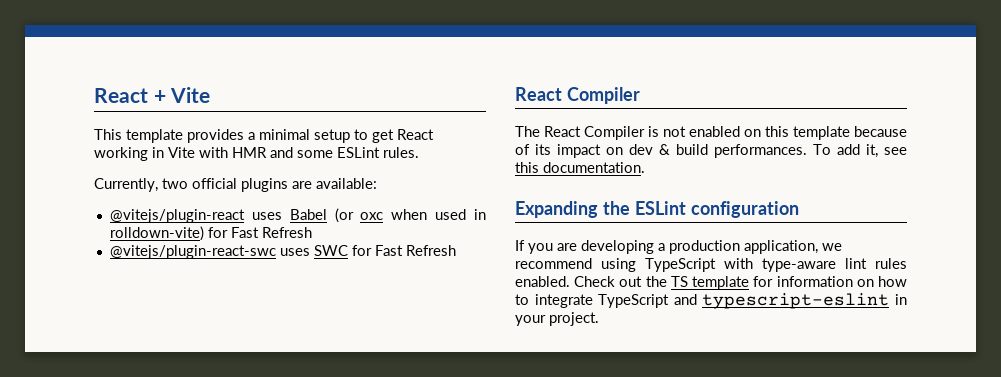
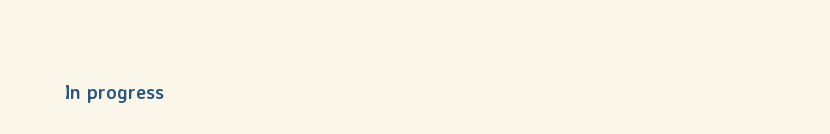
[94,87,211,103] [94,129,434,143] [94,147,419,161] [94,178,377,192] [109,208,486,223] [109,226,312,241] [109,245,456,259] [515,87,640,104] [515,126,907,140] [515,144,907,158] [515,162,645,173] [515,201,799,218] [515,240,842,254] [515,258,907,272] [515,276,907,290] [515,293,907,309] [515,312,599,326] React + Vite // This template provides a minimal setup to get React working in Vite with HMR and some ESLint rules. // Currently, two official plugins are available: // @vitejs/plugin-react uses Babel (or oxc when used in rolldown-vite) for Fast Refresh // @vitejs/plugin-react-swc uses SWC for Fast Refresh // React Compiler // The React Compiler is not enabled on this template because of its impact on dev & build performances. To add it, see this documentation. // Expanding the ESLint configuration // If you are developing a production application, we recommend using TypeScript with type-aware lint rules enabled. Check out the TS template for information on how to integrate TypeScript and typescript-eslint in your project. -> [65,85,164,103] In progress

